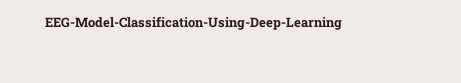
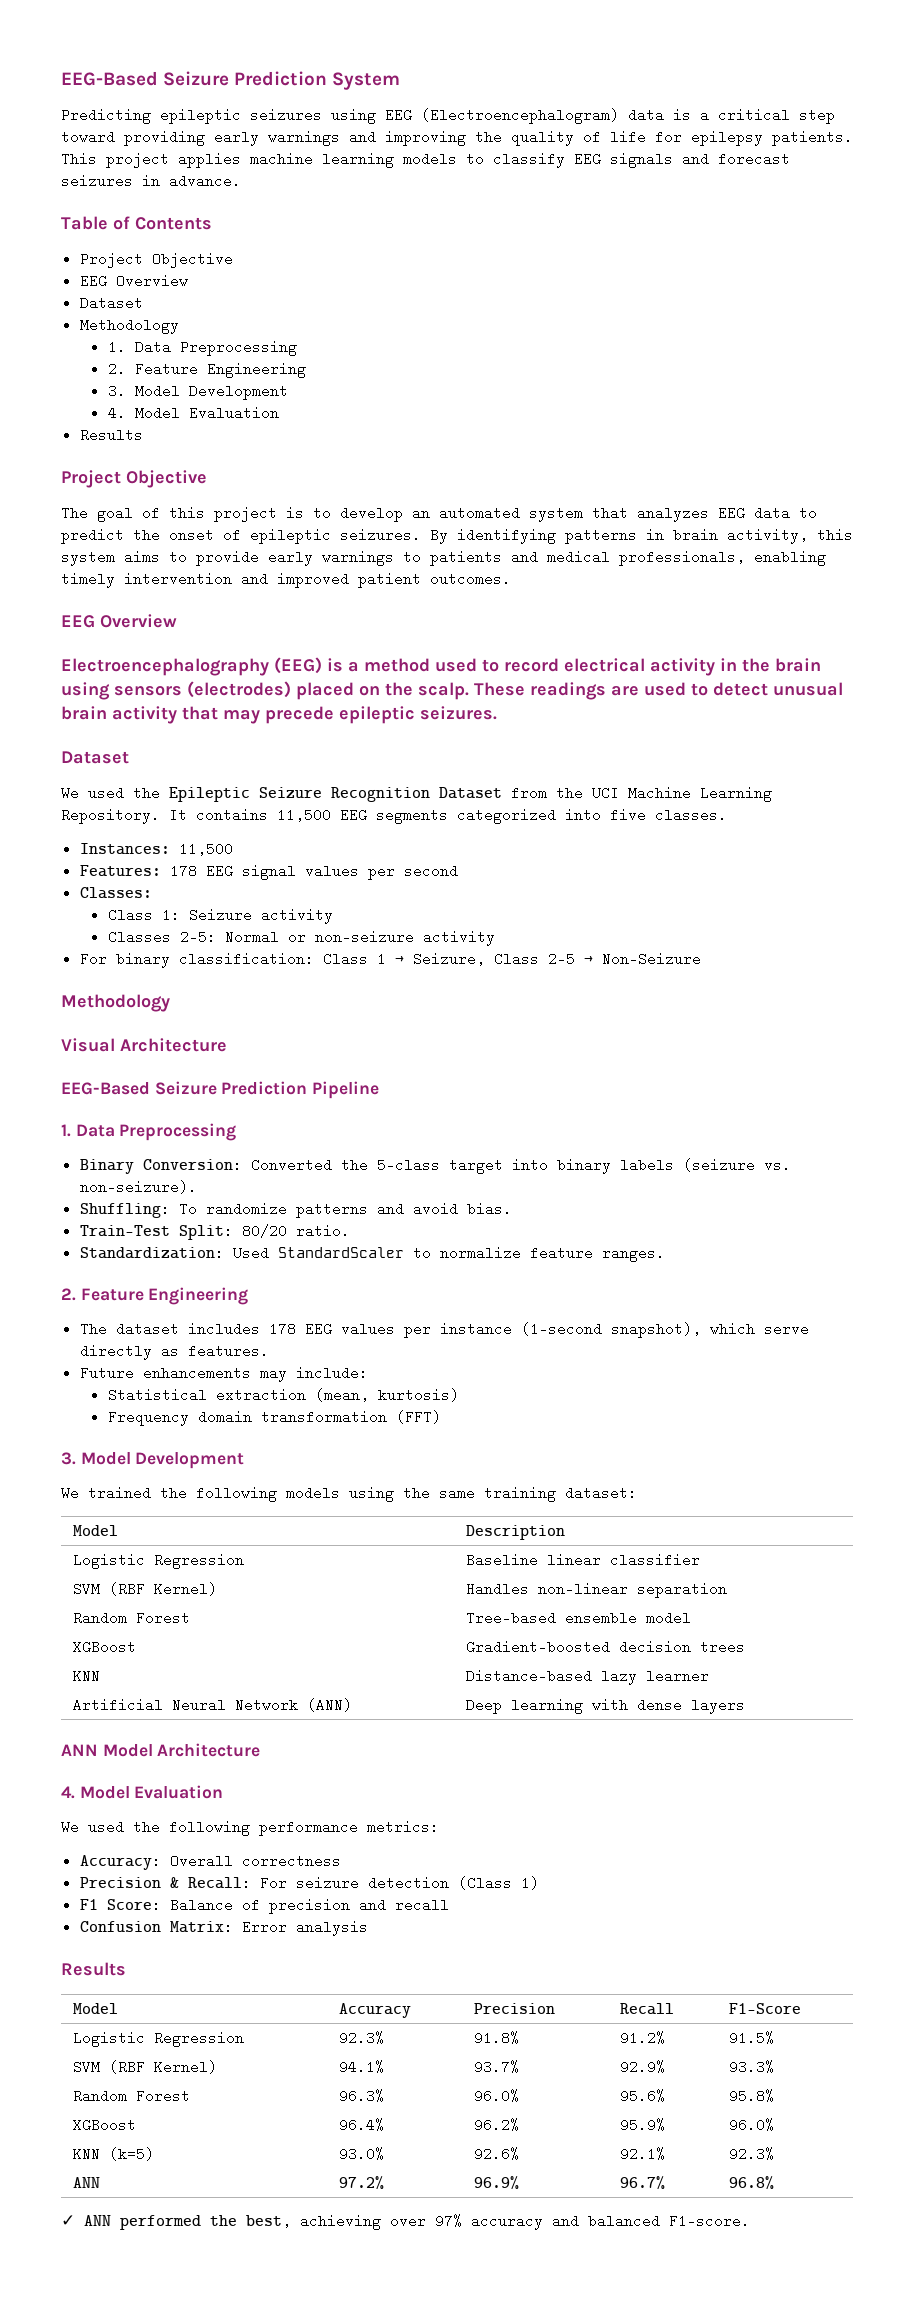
[45,16,342,30] EEG-Model-Classification-Using-Deep-Learning -> [61,71,401,90] [61,108,835,124] [61,130,853,146] [61,152,790,168] [61,174,241,188] [61,216,212,230] [79,252,233,268] [79,274,188,288] [79,296,143,310] [79,318,179,334] [107,340,297,356] [107,362,306,378] [107,384,288,400] [107,406,279,420] [79,428,143,442] [61,470,207,488] [61,506,817,522] [61,528,853,544] [61,550,826,566] [61,572,511,588] [61,614,177,628] [61,657,821,676] [61,681,843,700] [61,706,497,724] [61,751,129,764] [61,786,772,802] [61,808,727,824] [79,842,233,856] [79,864,458,880] [79,887,152,899] [107,908,333,924] [107,930,495,946] [79,952,701,968] [61,994,170,1012] [61,1038,227,1052] [61,1081,380,1099] [61,1123,237,1141] [79,1158,791,1174] [79,1180,197,1194] [79,1202,512,1218] [79,1224,350,1240] [79,1246,665,1262] [61,1287,249,1305] [79,1322,809,1338] [79,1344,269,1360] [79,1366,368,1382] [107,1388,459,1402] [107,1410,441,1426] [61,1452,245,1469] [61,1486,637,1502] [72,1525,118,1536] [465,1525,565,1540] [72,1553,244,1569] [465,1553,700,1567] [72,1582,217,1596] [465,1582,727,1598] [72,1611,190,1625] [465,1611,691,1625] [72,1640,136,1654] [465,1640,745,1654] [72,1669,100,1683] [465,1669,709,1685] [72,1698,352,1712] [465,1698,745,1714] [61,1743,261,1757] [61,1785,224,1799] [61,1820,439,1836] [79,1854,341,1870] [79,1876,539,1890] [79,1898,449,1914] [79,1920,368,1936] [61,1962,126,1976] [72,2003,118,2014] [338,2003,411,2018] [473,2003,555,2014] [619,2003,674,2015] [728,2003,801,2014] [72,2031,244,2047] [338,2031,384,2045] [473,2031,519,2045] [619,2031,665,2045] [728,2031,774,2045] [72,2060,217,2074] [338,2060,384,2074] [473,2060,519,2074] [619,2060,665,2074] [728,2060,774,2074] [72,2089,190,2103] [338,2089,384,2103] [473,2089,519,2103] [619,2089,665,2103] [728,2089,774,2103] [72,2118,136,2132] [338,2118,384,2132] [473,2118,519,2132] [619,2118,665,2132] [728,2118,774,2132] [72,2147,154,2161] [338,2147,384,2161] [473,2147,519,2161] [619,2147,665,2161] [728,2147,774,2161] [72,2177,100,2188] [338,2176,384,2189] [473,2176,519,2189] [619,2176,665,2189] [728,2176,774,2189] [61,2214,750,2230] EEG-Based Seizure Prediction System // Predicting epileptic seizures using EEG (Electroencephalogram) data is a critical step toward providing early warnings and improving the quality of life for epilepsy patients. This project applies machine learning models to classify EEG signals and forecast seizures in advance. // Table of Contents // Project Objective // EEG Overview // Dataset // Methodology // 1. Data Preprocessing // 2. Feature Engineering // 3. Model Development // 4. Model Evaluation // Results // Project Objective // The goal of this project is to develop an automated system that analyzes EEG data to predict the onset of epileptic seizures. By identifying patterns in brain activity, this system aims to provide early warnings to patients and medical professionals, enabling timely intervention and improved patient outcomes. // EEG Overview // Electroencephalography (EEG) is a method used to record electrical activity in the brain using sensors (electrodes) placed on the scalp. These readings are used to detect unusual brain activity that may precede epileptic seizures. // Dataset // We used the Epileptic Seizure Recognition Dataset from the UCI Machine Learning Repository. It contains 11,500 EEG segments categorized into five classes. // Instances: 11,500 // Features: 178 EEG signal values per second // Classes: // Class 1: Seizure activity // Classes 2–5: Normal or non-seizure activity // For binary classification: Class 1 → Seizure, Class 2–5 → Non-Seizure // Methodology // Visual Architecture // EEG-Based Seizure Prediction Pipeline // 1. Data Preprocessing // Binary Conversion: Converted the 5-class target into binary labels (seizure vs. non-seizure). // Shuffling: To randomize patterns and avoid bias. // Train-Test Split: 80/20 ratio. // Standardization: Used StandardScaler to normalize feature ranges. // 2. Feature Engineering // The dataset includes 178 EEG values per instance (1-second snapshot), which serve directly as features. // Future enhancements may include: // Statistical extraction (mean, kurtosis) // Frequency domain transformation (FFT) // 3. Model Development // We trained the following models using the same training dataset: // Model | Description // Logistic Regression | Baseline linear classifier // SVM (RBF Kernel) | Handles non-linear separation // Random Forest | Tree-based ensemble model // XGBoost | Gradient-boosted decision trees // KNN | Distance-based lazy learner // Artificial Neural Network (ANN) | Deep learning with dense layers // ANN Model Architecture // 4. Model Evaluation // We used the following performance metrics: // Accuracy: Overall correctness // Precision & Recall: For seizure detection (Class 1) // F1 Score: Balance of precision and recall // Confusion Matrix: Error analysis // Results // Model | Accuracy | Precision | Recall | F1-Score // Logistic Regression | 92.3% | 91.8% | 91.2% | 91.5% // SVM (RBF Kernel) | 94.1% | 93.7% | 92.9% | 93.3% // Random Forest | 96.3% | 96.0% | 95.6% | 95.8% // XGBoost | 96.4% | 96.2% | 95.9% | 96.0% // KNN (k=5) | 93.0% | 92.6% | 92.1% | 92.3% // ANN | 97.2% | 96.9% | 96.7% | 96.8% // ✓ ANN performed the best, achieving over 97% accuracy and balanced F1-score.

